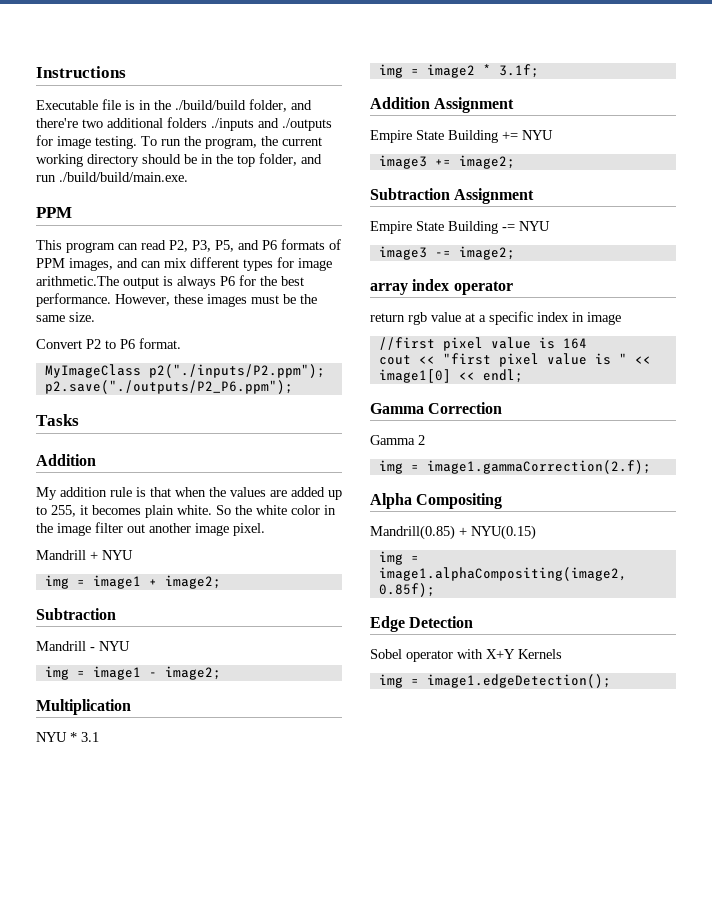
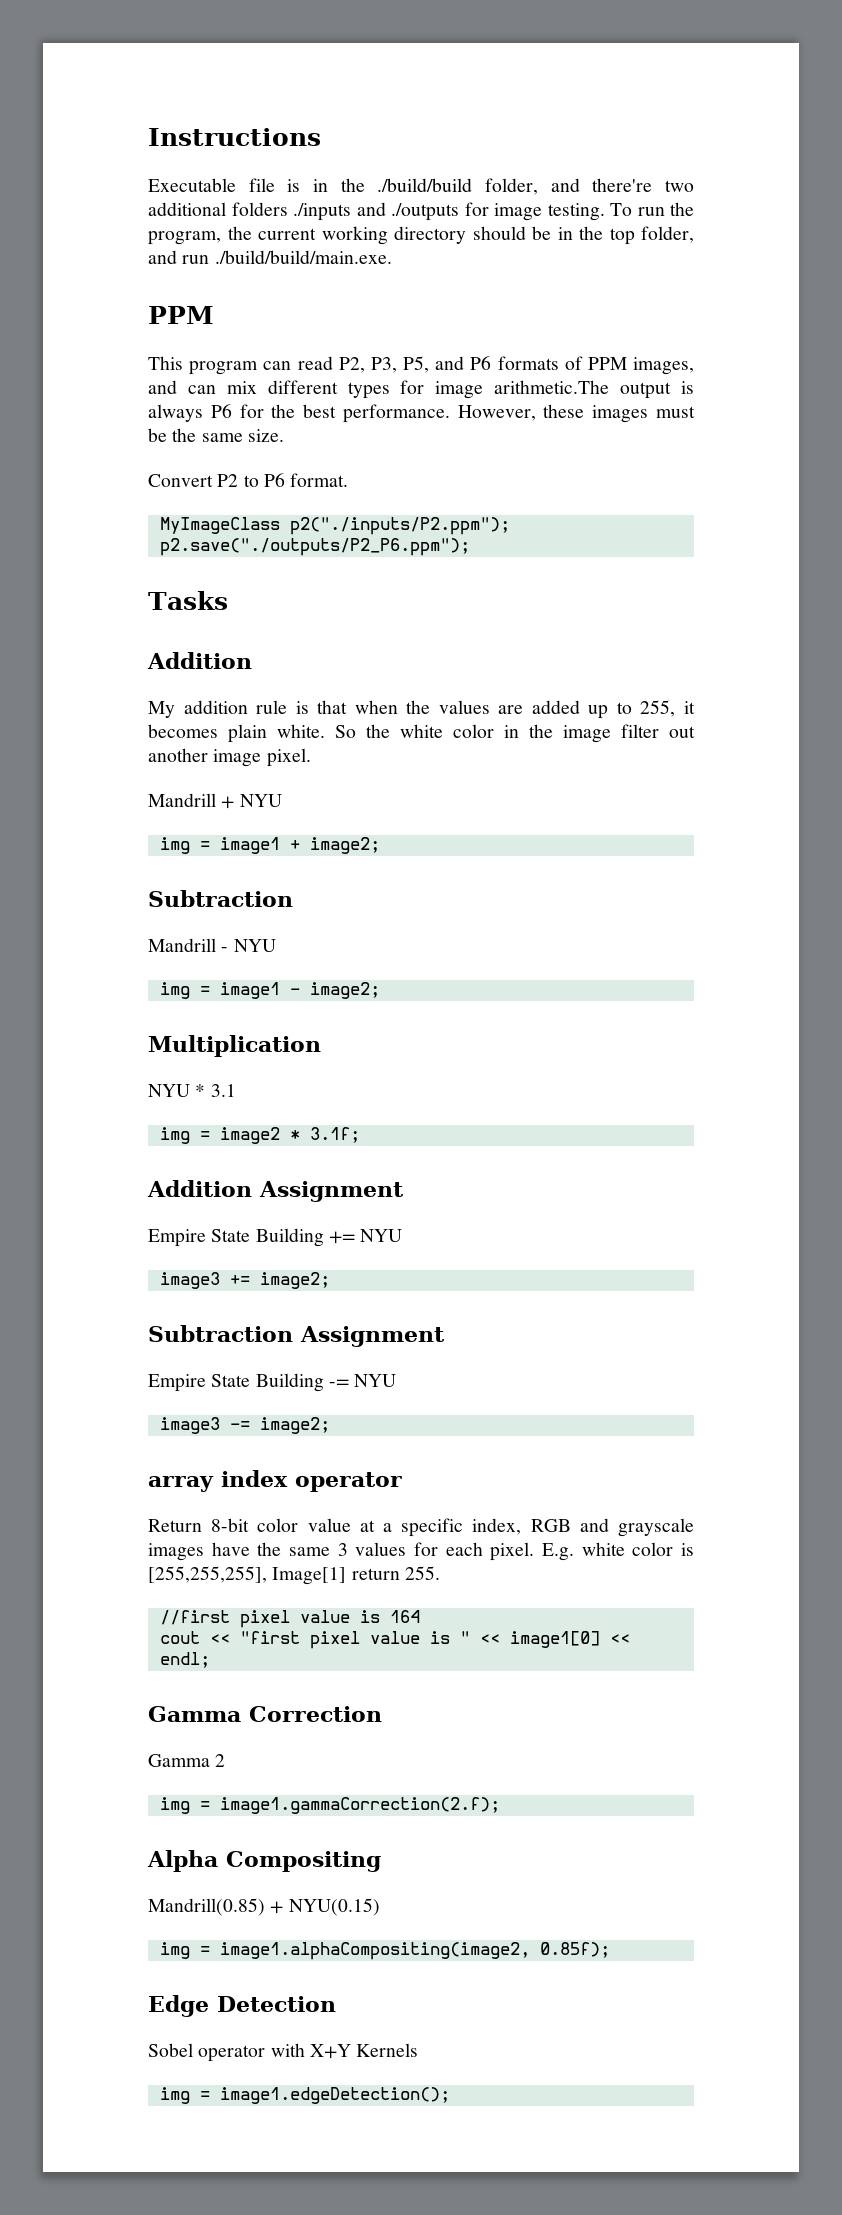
[370,312,427,325] return rgb -> [148,1518,299,1532] Return 8-bit color
[537,312,621,325] index in image -> [472,1518,694,1537] [148,1542,694,1561] [148,1566,440,1585] index, RGB and grayscale images have the same 3 values for each pixel. E.g. white color is [255,255,255], Image[1] return 255.

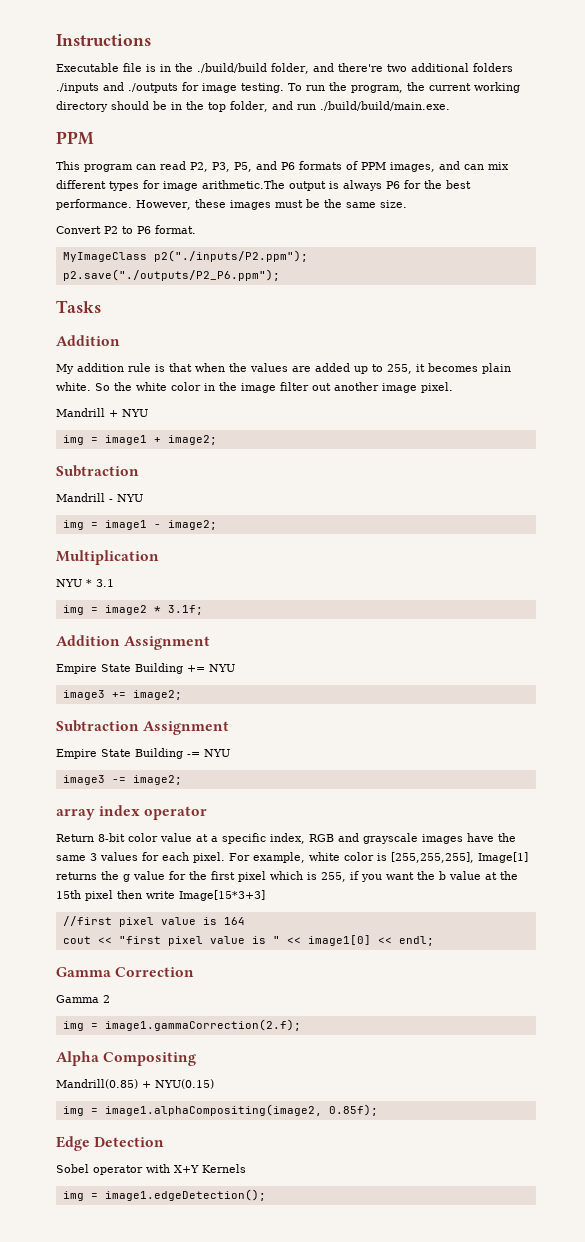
[542,1543,574,1561] E.g. -> [229,852,305,863] For example,
[351,1566,440,1580] return 255. -> [56,871,518,882] [56,890,265,901] returns the g value for the first pixel which is 255, if you want the b value at the 15th pixel then write Image[15*3+3]

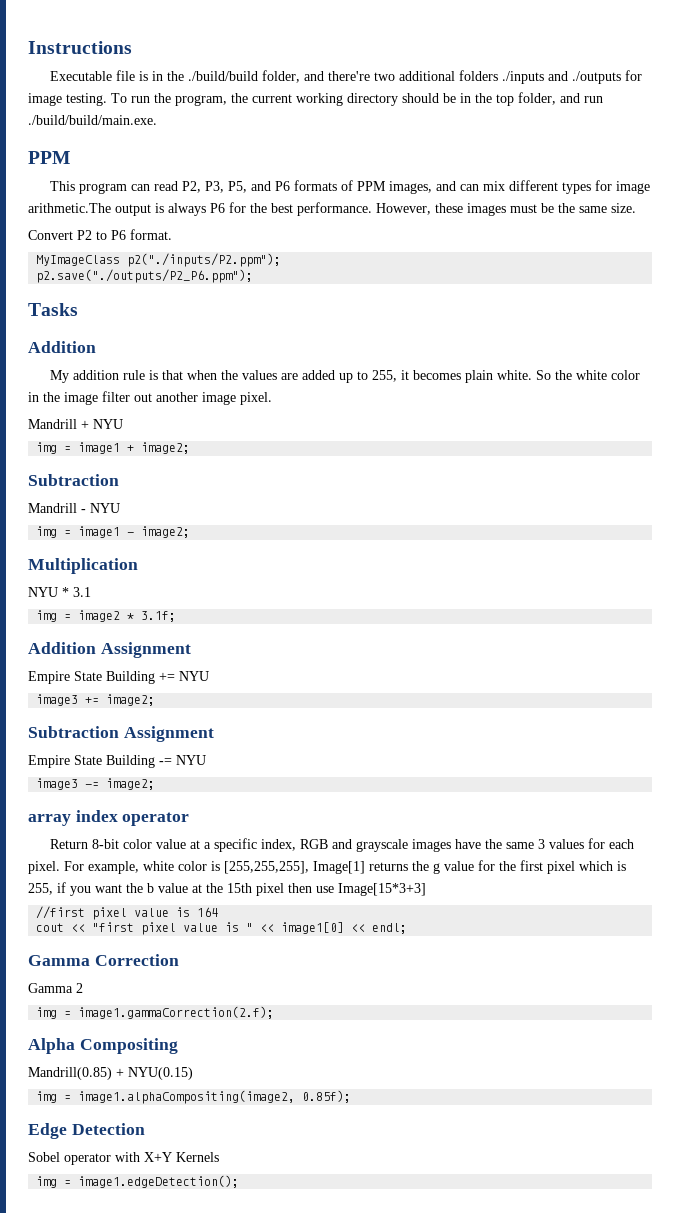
[146,891,175,899] write -> [316,886,334,893] use

